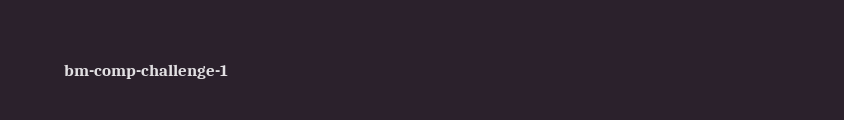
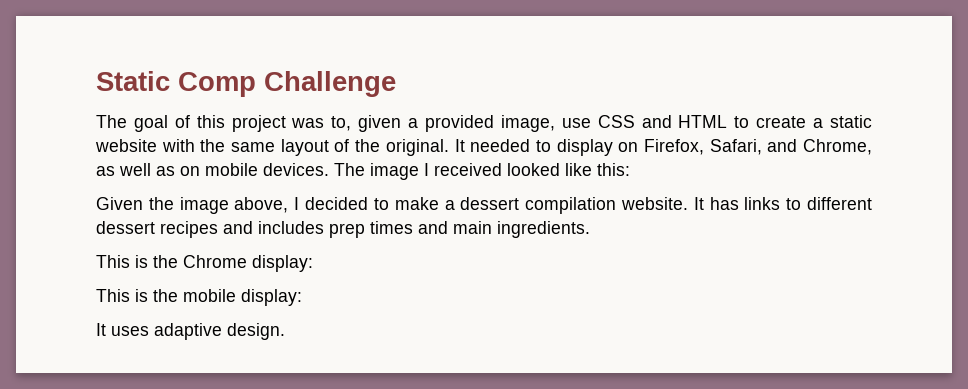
[64,64,228,79] bm-comp-challenge-1 -> [96,71,396,97] [96,115,873,132] [95,139,872,156] [96,163,630,180] [96,197,872,214] [96,221,590,238] [96,255,313,272] [96,289,302,306] [96,323,285,340] Static Comp Challenge // The goal of this project was to, given a provided image, use CSS and HTML to create a static website with the same layout of the original. It needed to display on Firefox, Safari, and Chrome, as well as on mobile devices. The image I received looked like this: // Given the image above, I decided to make a dessert compilation website. It has links to different dessert recipes and includes prep times and main ingredients. // This is the Chrome display: // This is the mobile display: // It uses adaptive design.

